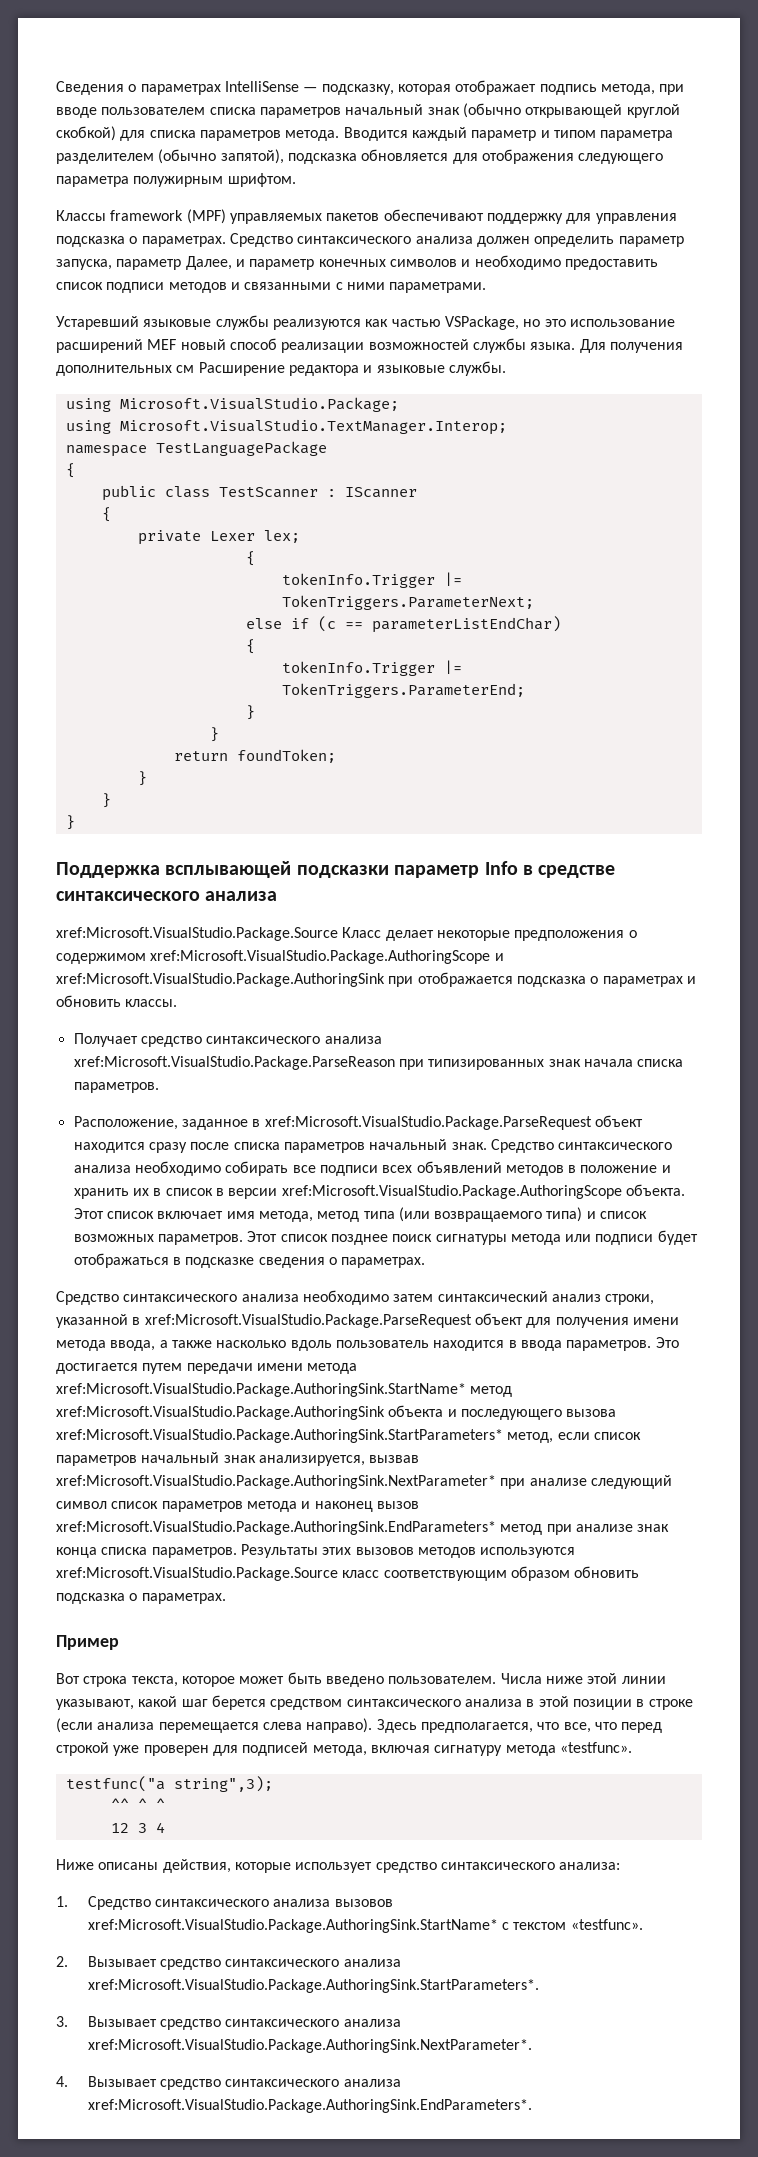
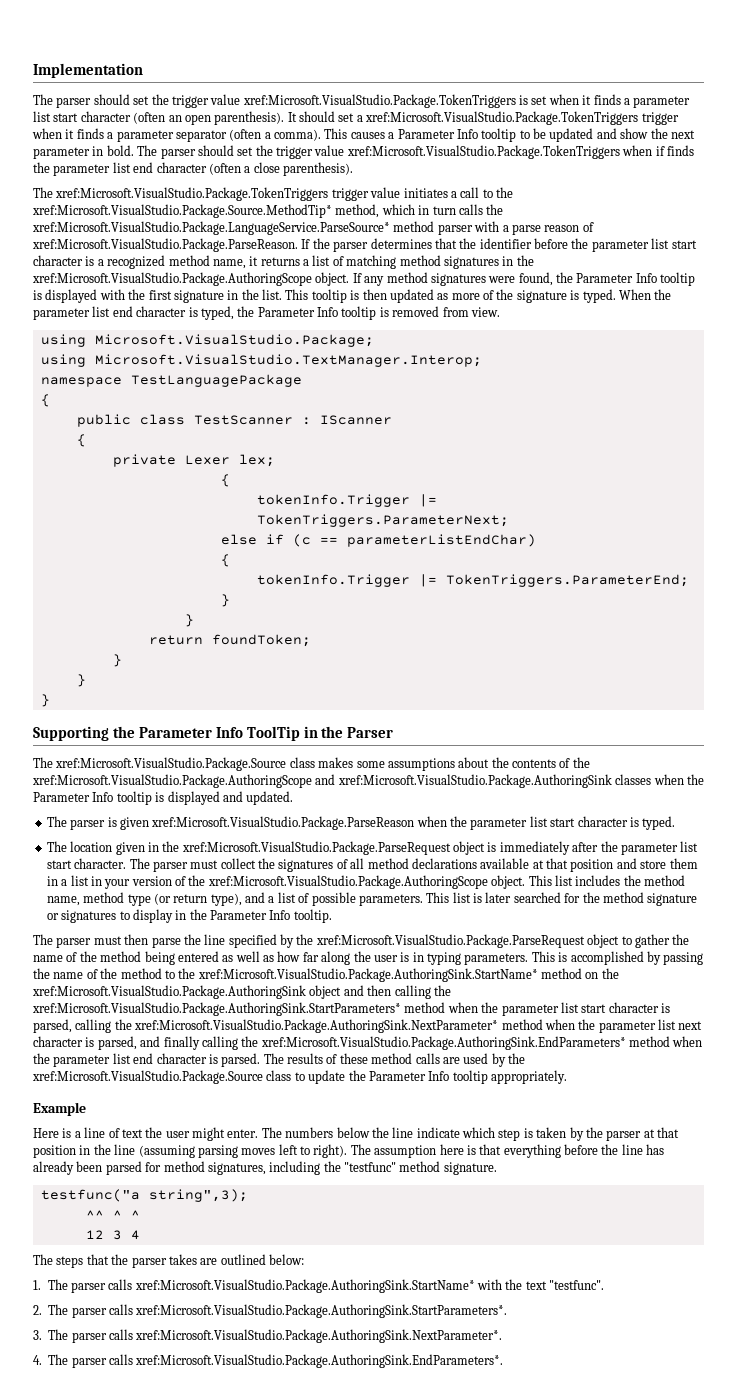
[56,80,685,95] [56,103,680,118] [56,126,674,141] [56,149,664,164] [56,173,296,187] [56,209,677,224] [56,233,684,247] [56,255,658,270] [56,282,487,293] [56,315,675,330] [56,338,683,353] [56,361,506,376] Сведения о параметрах IntelliSense — подсказку, которая отображает подпись метода, при вводе пользователем списка параметров начальный знак (обычно открывающей круглой скобкой) для списка параметров метода. Вводится каждый параметр и типом параметра разделителем (обычно запятой), подсказка обновляется для отображения следующего параметра полужирным шрифтом. // Классы framework (MPF) управляемых пакетов обеспечивают поддержку для управления подсказка о параметрах. Средство синтаксического анализа должен определить параметр запуска, параметр Далее, и параметр конечных символов и необходимо предоставить список подписи методов и связанными с ними параметрами. // Устаревший языковые службы реализуются как частью VSPackage, но это использование расширений MEF новый способ реализации возможностей службы языка. Для получения дополнительных см Расширение редактора и языковые службы. -> [33,63,143,78] [33,94,691,108] [33,111,679,125] [32,128,695,142] [33,145,694,159] [33,162,353,176] [33,187,513,201] [32,204,504,218] [32,221,594,235] [32,238,697,252] [33,255,534,269] [32,272,696,286] [33,289,672,303] [33,306,500,320] Implementation // The parser should set the trigger value xref:Microsoft.VisualStudio.Package.TokenTriggers is set when it finds a parameter list start character (often an open parenthesis). It should set a xref:Microsoft.VisualStudio.Package.TokenTriggers trigger when it finds a parameter separator (often a comma). This causes a Parameter Info tooltip to be updated and show the next parameter in bold. The parser should set the trigger value xref:Microsoft.VisualStudio.Package.TokenTriggers when if finds the parameter list end character (often a close parenthesis). // The xref:Microsoft.VisualStudio.Package.TokenTriggers trigger value initiates a call to the xref:Microsoft.VisualStudio.Package.Source.MethodTip* method, which in turn calls the xref:Microsoft.VisualStudio.Package.LanguageService.ParseSource* method parser with a parse reason of xref:Microsoft.VisualStudio.Package.ParseReason. If the parser determines that the identifier before the parameter list start character is a recognized method name, it returns a list of matching method signatures in the xref:Microsoft.VisualStudio.Package.AuthoringScope object. If any method signatures were found, the Parameter Info tooltip is displayed with the first signature in the list. This tooltip is then updated as more of the signature is typed. When the parameter list end character is typed, the Parameter Info tooltip is removed from view.
[56,861,616,878] [56,891,278,901] [56,927,637,941] [56,950,504,964] [56,972,696,987] [56,995,178,1007] [73,1033,382,1047] [73,1056,684,1070] [73,1082,159,1093] [73,1115,643,1130] [73,1139,673,1153] [73,1161,671,1176] [73,1184,685,1199] [73,1207,648,1222] [73,1230,698,1245] [73,1253,426,1268] [56,1290,655,1305] [56,1313,679,1328] [56,1337,679,1351] [56,1363,358,1374] [56,1383,513,1397] [56,1405,617,1420] [56,1429,641,1443] [56,1452,420,1466] [56,1475,672,1489] [56,1501,419,1512] [56,1521,670,1535] [56,1544,576,1558] [56,1566,640,1581] [56,1593,226,1604] [56,1635,119,1650] [56,1672,666,1687] [56,1695,693,1710] [56,1718,663,1733] [56,1742,632,1756] Поддержка всплывающей подсказки параметр Info в средстве синтаксического анализа // xref:Microsoft.VisualStudio.Package.Source Класс делает некоторые предположения о содержимом xref:Microsoft.VisualStudio.Package.AuthoringScope и xref:Microsoft.VisualStudio.Package.AuthoringSink при отображается подсказка о параметрах и обновить классы. // Получает средство синтаксического анализа xref:Microsoft.VisualStudio.Package.ParseReason при типизированных знак начала списка параметров. // Расположение, заданное в xref:Microsoft.VisualStudio.Package.ParseRequest объект находится сразу после списка параметров начальный знак. Средство синтаксического анализа необходимо собирать все подписи всех объявлений методов в положение и хранить их в список в версии xref:Microsoft.VisualStudio.Package.AuthoringScope объекта. Этот список включает имя метода, метод типа (или возвращаемого типа) и список возможных параметров. Этот список позднее поиск сигнатуры метода или подписи будет отображаться в подсказке сведения о параметрах. // Средство синтаксического анализа необходимо затем синтаксический анализ строки, указанной в xref:Microsoft.VisualStudio.Package.ParseRequest объект для получения имени метода ввода, а также насколько вдоль пользователь находится в ввода параметров. Это достигается путем передачи имени метода xref:Microsoft.VisualStudio.Package.AuthoringSink.StartName* метод xref:Microsoft.VisualStudio.Package.AuthoringSink объекта и последующего вызова xref:Microsoft.VisualStudio.Package.AuthoringSink.StartParameters* метод, если список параметров начальный знак анализируется, вызвав xref:Microsoft.VisualStudio.Package.AuthoringSink.NextParameter* при анализе следующий символ список параметров метода и наконец вызов xref:Microsoft.VisualStudio.Package.AuthoringSink.EndParameters* метод при анализе знак конца списка параметров. Результаты этих вызовов методов используются xref:Microsoft.VisualStudio.Package.Source класс соответствующим образом обновить подсказка о параметрах. // Пример // Вот строка текста, которое может быть введено пользователем. Числа ниже этой линии указывают, какой шаг берется средством синтаксического анализа в этой позиции в строке (если анализа перемещается слева направо). Здесь предполагается, что все, что перед строкой уже проверен для подписей метода, включая сигнатуру метода «testfunc». -> [33,726,394,741] [33,757,590,771] [32,774,704,788] [33,791,294,805] [46,816,676,830] [46,841,699,855] [46,858,698,872] [46,875,685,889] [46,892,698,906] [46,909,332,923] [33,934,690,948] [33,951,704,965] [33,968,619,982] [32,985,451,999] [32,1002,670,1016] [33,1019,703,1033] [33,1036,703,1050] [33,1053,525,1067] [32,1070,567,1084] [33,1102,86,1116] [33,1127,679,1141] [33,1144,665,1158] [33,1161,497,1175] Supporting the Parameter Info ToolTip in the Parser // The xref:Microsoft.VisualStudio.Package.Source class makes some assumptions about the contents of the xref:Microsoft.VisualStudio.Package.AuthoringScope and xref:Microsoft.VisualStudio.Package.AuthoringSink classes when the Parameter Info tooltip is displayed and updated. // The parser is given xref:Microsoft.VisualStudio.Package.ParseReason when the parameter list start character is typed. // The location given in the xref:Microsoft.VisualStudio.Package.ParseRequest object is immediately after the parameter list start character. The parser must collect the signatures of all method declarations available at that position and store them in a list in your version of the xref:Microsoft.VisualStudio.Package.AuthoringScope object. This list includes the method name, method type (or return type), and a list of possible parameters. This list is later searched for the method signature or signatures to display in the Parameter Info tooltip. // The parser must then parse the line specified by the xref:Microsoft.VisualStudio.Package.ParseRequest object to gather the name of the method being entered as well as how far along the user is in typing parameters. This is accomplished by passing the name of the method to the xref:Microsoft.VisualStudio.Package.AuthoringSink.StartName* method on the xref:Microsoft.VisualStudio.Package.AuthoringSink object and then calling the xref:Microsoft.VisualStudio.Package.AuthoringSink.StartParameters* method when the parameter list start character is parsed, calling the xref:Microsoft.VisualStudio.Package.AuthoringSink.NextParameter* method when the parameter list next character is parsed, and finally calling the xref:Microsoft.VisualStudio.Package.AuthoringSink.EndParameters* method when the parameter list end character is parsed. The results of these method calls are used by the xref:Microsoft.VisualStudio.Package.Source class to update the Parameter Info tooltip appropriately. // Example // Here is a line of text the user might enter. The numbers below the line indicate which step is taken by the parser at that position in the line (assuming parsing moves left to right). The assumption here is that everything before the line has already been parsed for method signatures, including the "testfunc" method signature.
[56,1859,621,1873] [56,1896,393,1910] [87,1919,643,1933] [56,1956,401,1970] [87,1979,539,1993] [56,2016,401,2030] [87,2039,532,2053] [56,2076,401,2090] Ниже описаны действия, которые использует средство синтаксического анализа: // 1. Средство синтаксического анализа вызовов xref:Microsoft.VisualStudio.Package.AuthoringSink.StartName* с текстом «testfunc». // 2. Вызывает средство синтаксического анализа xref:Microsoft.VisualStudio.Package.AuthoringSink.StartParameters*. // 3. Вызывает средство синтаксического анализа xref:Microsoft.VisualStudio.Package.AuthoringSink.NextParameter*. // 4. Вызывает средство синтаксического анализа -> [33,1254,304,1268] [33,1279,605,1293] [33,1304,508,1318] [33,1329,503,1343] [33,1354,133,1368] The steps that the parser takes are outlined below: // 1. The parser calls xref:Microsoft.VisualStudio.Package.AuthoringSink.StartName* with the text "testfunc". // 2. The parser calls xref:Microsoft.VisualStudio.Package.AuthoringSink.StartParameters*. // 3. The parser calls xref:Microsoft.VisualStudio.Package.AuthoringSink.NextParameter*. // 4. The parser calls

